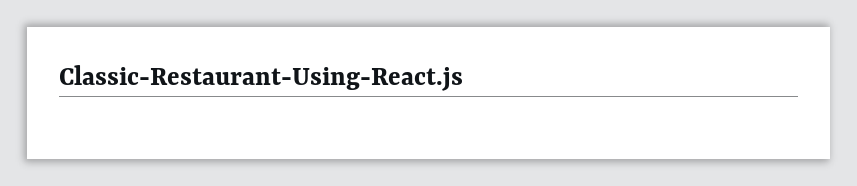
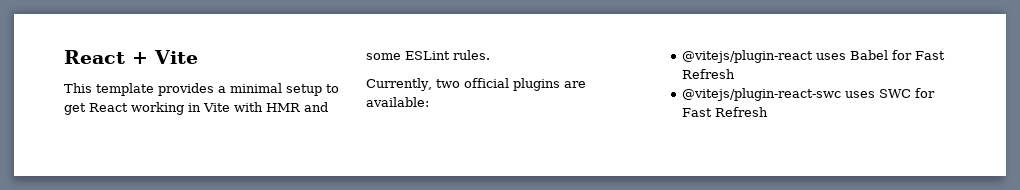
[59,65,463,91] Classic-Restaurant-Using-React.js -> [64,50,198,64] [64,83,339,96] [64,102,328,115] [366,50,490,60] [366,78,586,91] [366,97,429,107] [682,50,946,63] [682,69,736,79] [682,88,936,101] [682,107,769,117] React + Vite // This template provides a minimal setup to get React working in Vite with HMR and some ESLint rules. // Currently, two official plugins are available: // @vitejs/plugin-react uses Babel for Fast Refresh // @vitejs/plugin-react-swc uses SWC for Fast Refresh

